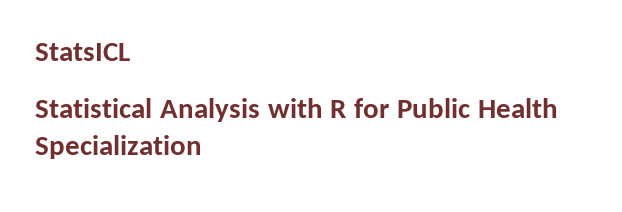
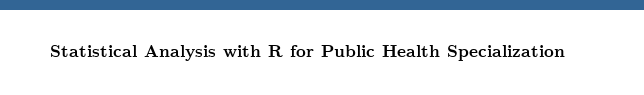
[35,43,130,61] StatsICL // -> (50, 51) none

